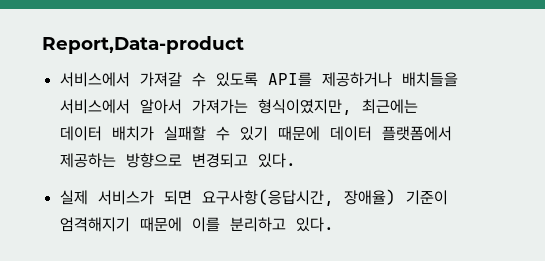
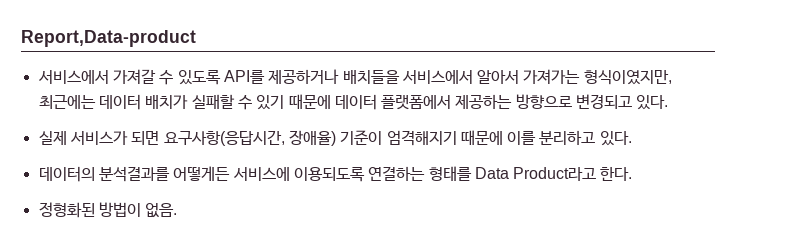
(334, 224) none -> [38,166,633,182] [38,202,178,218] // 데이터의 분석결과를 어떻게든 서비스에 이용되도록 연결하는 형태를 Data Product라고 한다. // 정형화된 방법이 없음.

